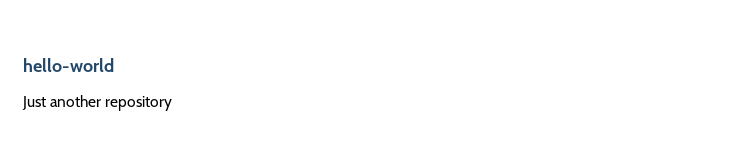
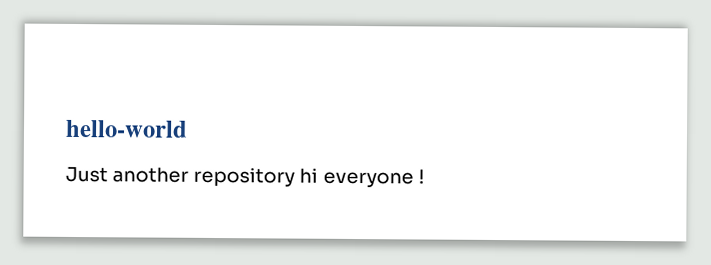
(173, 103) none -> [299,167,425,188] hi everyone !

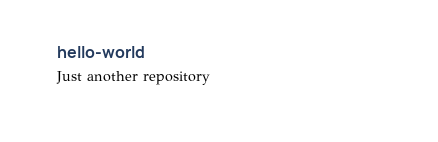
[299,167,425,188] hi everyone ! -> (210, 78) none

